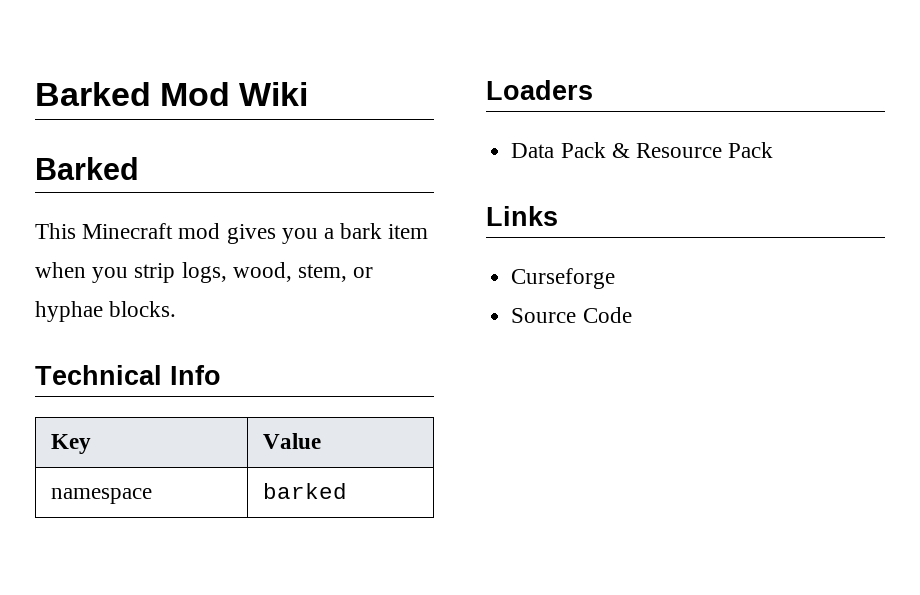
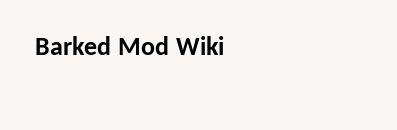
[35,157,139,180] [35,223,429,244] [35,262,374,283] [35,301,177,322] [35,365,221,385] [51,434,92,454] [263,433,322,449] [51,488,153,504] [263,483,348,499] [486,80,593,100] [511,142,774,158] [486,206,558,226] [511,268,616,289] [511,307,632,323] // Barked // This Minecraft mod gives you a bark item when you strip logs, wood, stem, or hyphae blocks. // Technical Info // Key | Value // namespace | barked // Loaders // Data Pack & Resource Pack // Links // Curseforge // Source Code -> (224, 45) none

